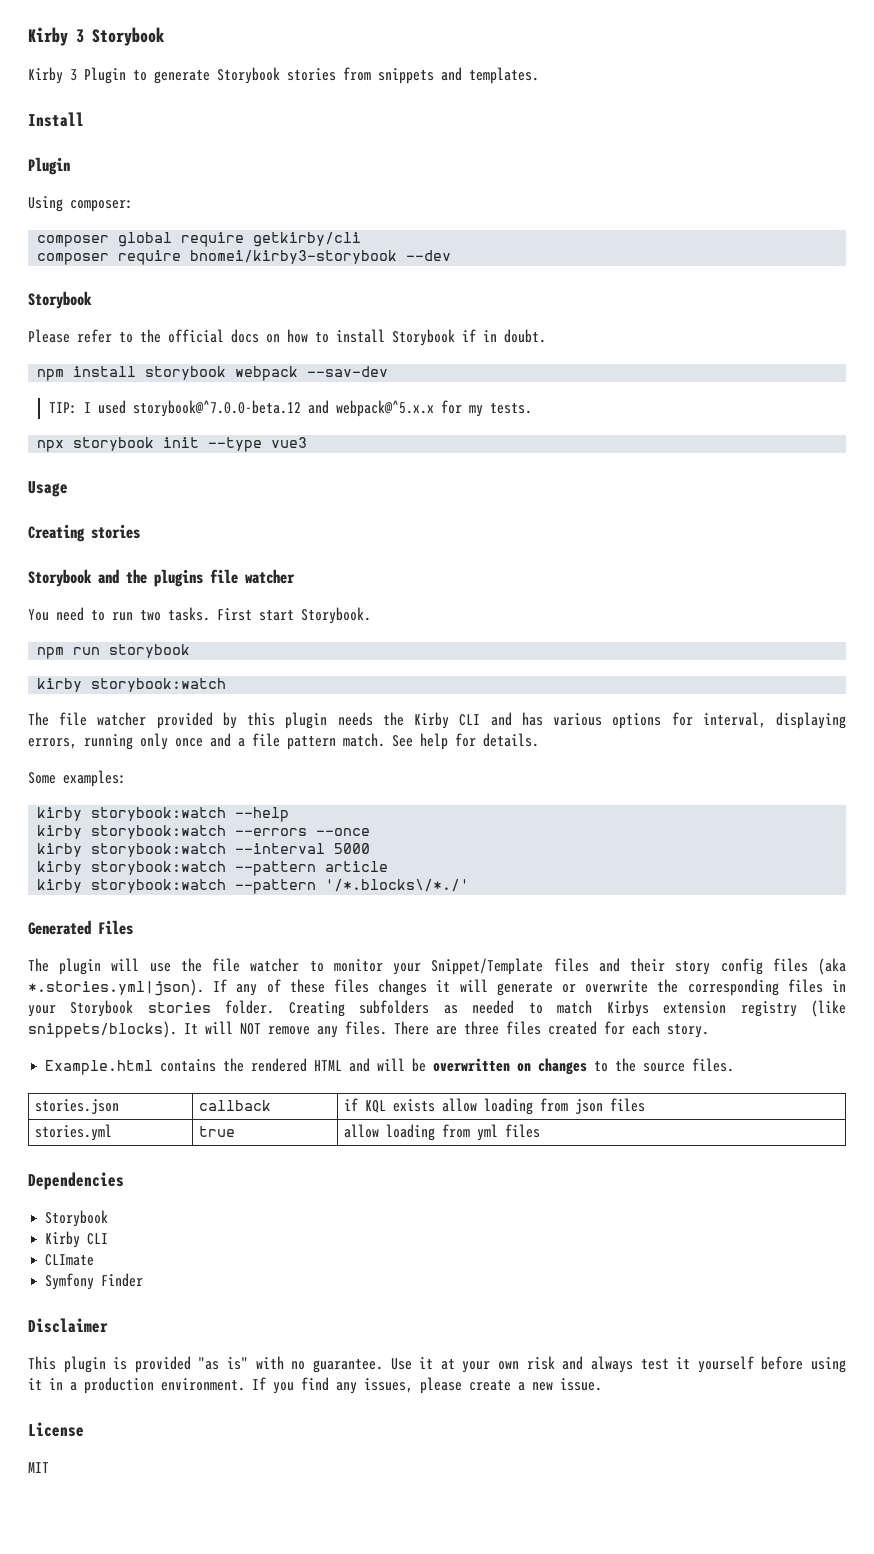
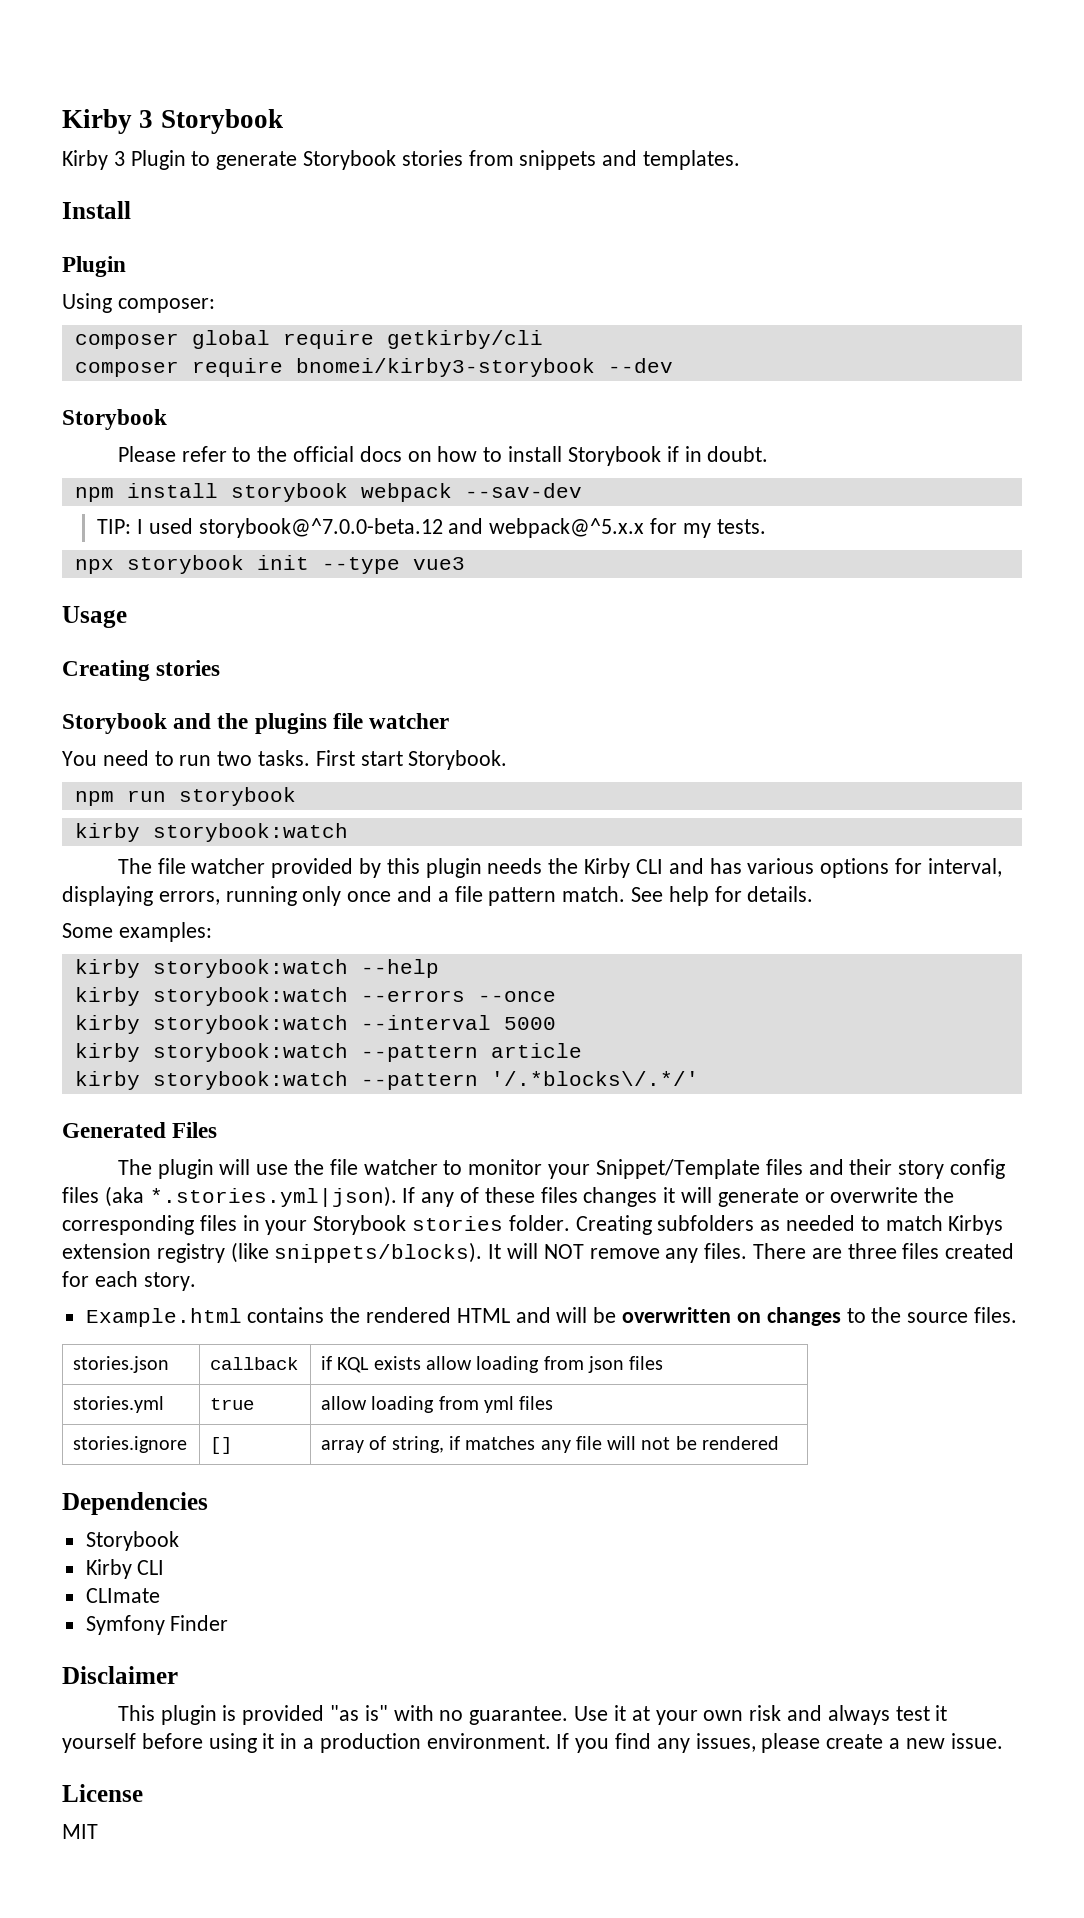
[325,879,470,892] '/*.blocks\/*./' -> [490,1071,699,1086] '/.*blocks\/.*/'
(541, 1131) none -> [73,1436,188,1453] [210,1437,233,1454] [321,1436,779,1453] // stories.ignore | [] | array of string, if matches any file will not be rendered

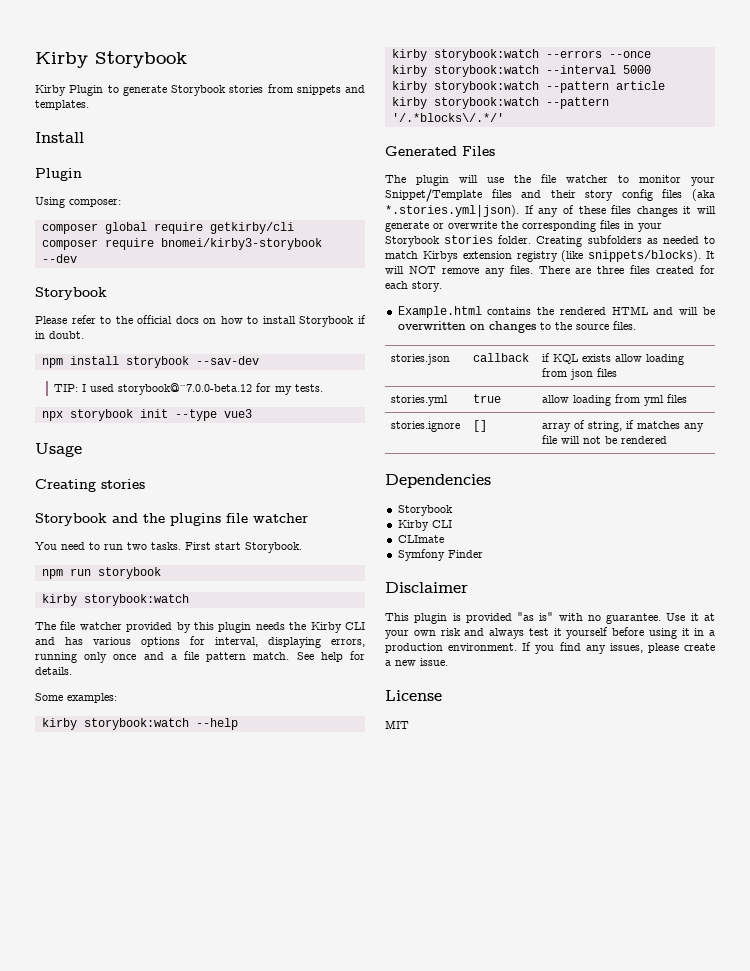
[62,109,283,134] [62,150,125,170] Kirby 3 Storybook // Kirby 3 -> [35,51,187,68] [35,85,66,96] Kirby Storybook // Kirby
[360,483,452,502] webpack -> (189, 362) none
[448,518,645,538] and webpack@^5.x.x -> (252, 389) none

